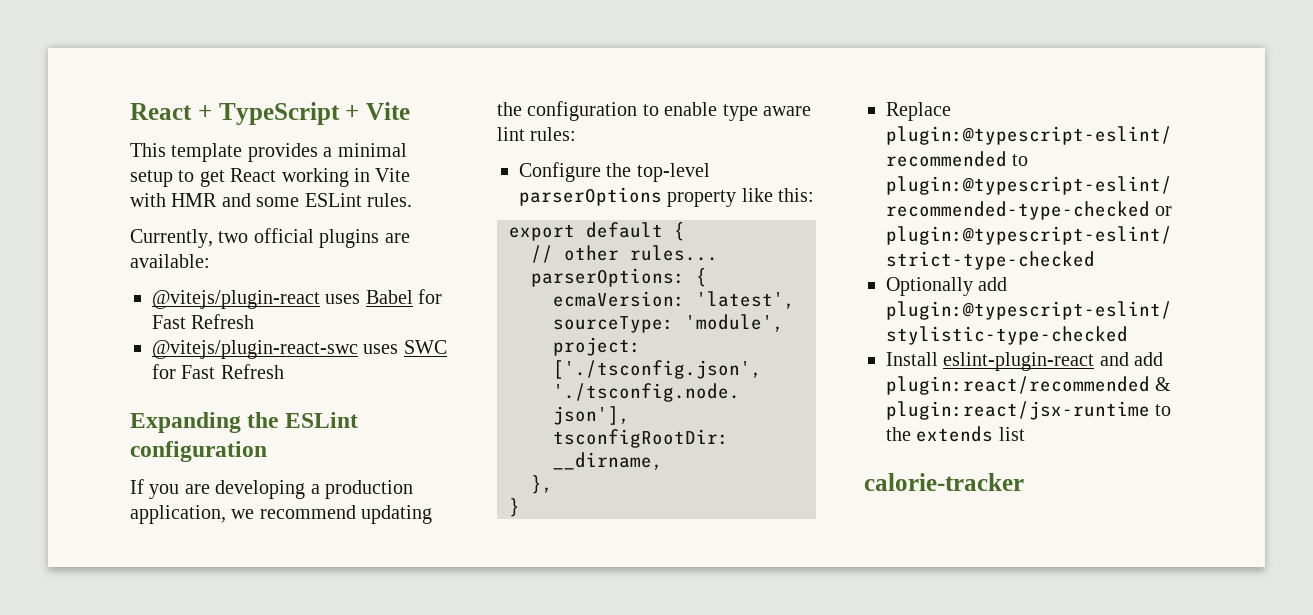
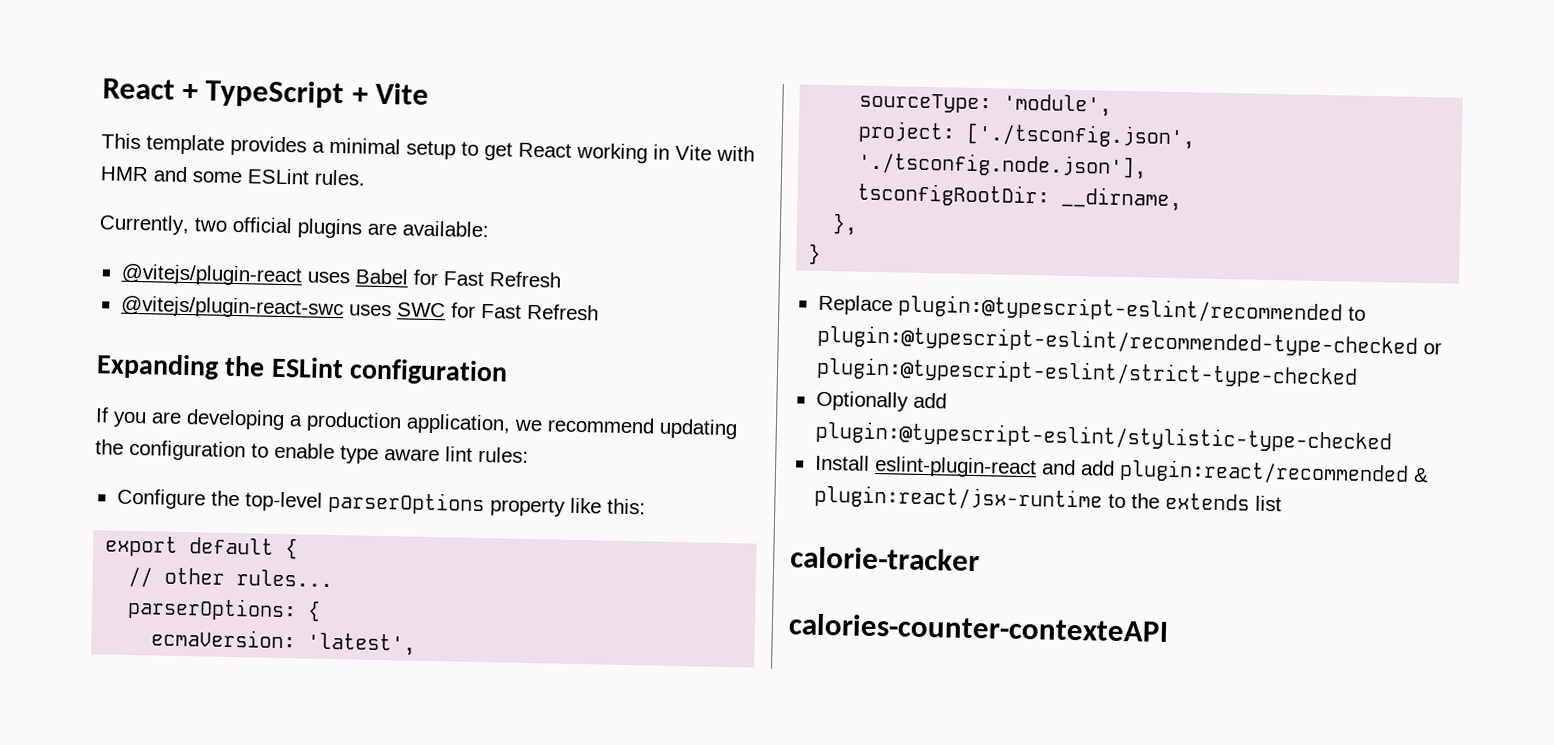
(1024, 482) none -> [788,613,1169,642] // calories-counter-contexteAPI

